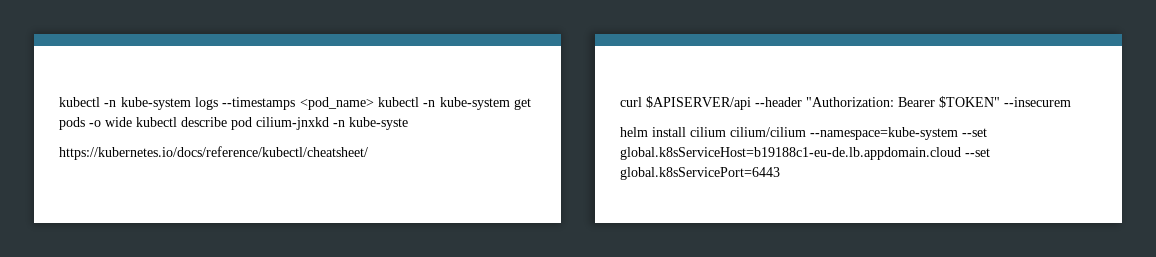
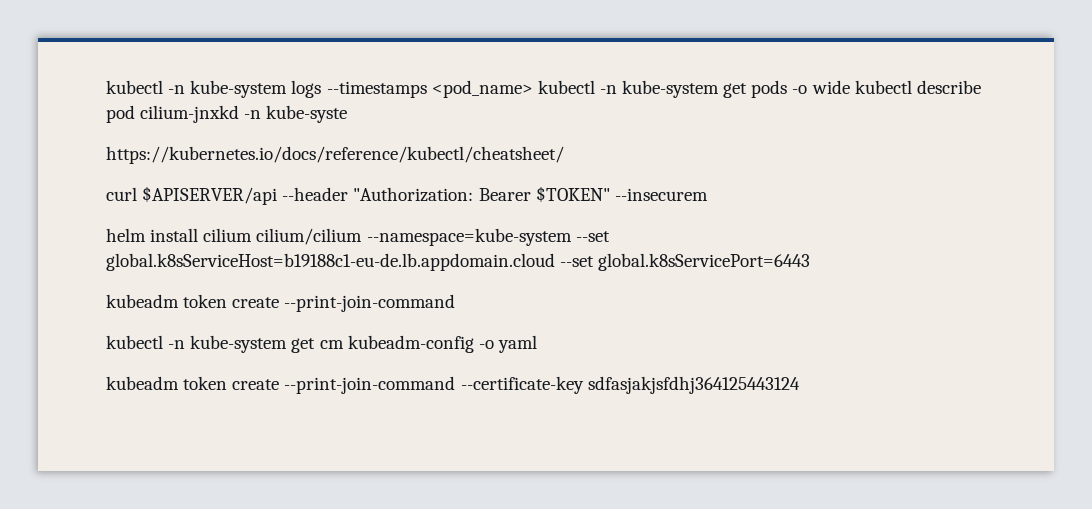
(780, 173) none -> [106,294,456,312] [106,335,537,353] [106,376,800,394] // kubeadm token create --print-join-command // kubectl -n kube-system get cm kubeadm-config -o yaml // kubeadm token create --print-join-command --certificate-key sdfasjakjsfdhj364125443124

